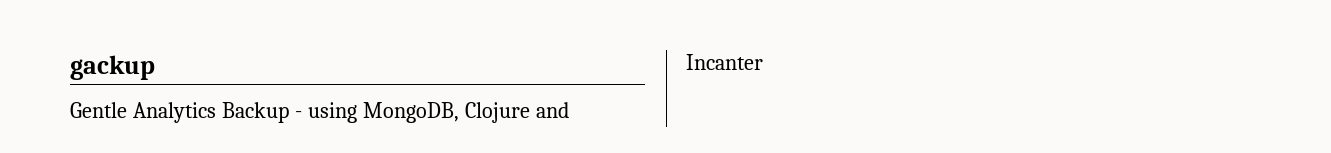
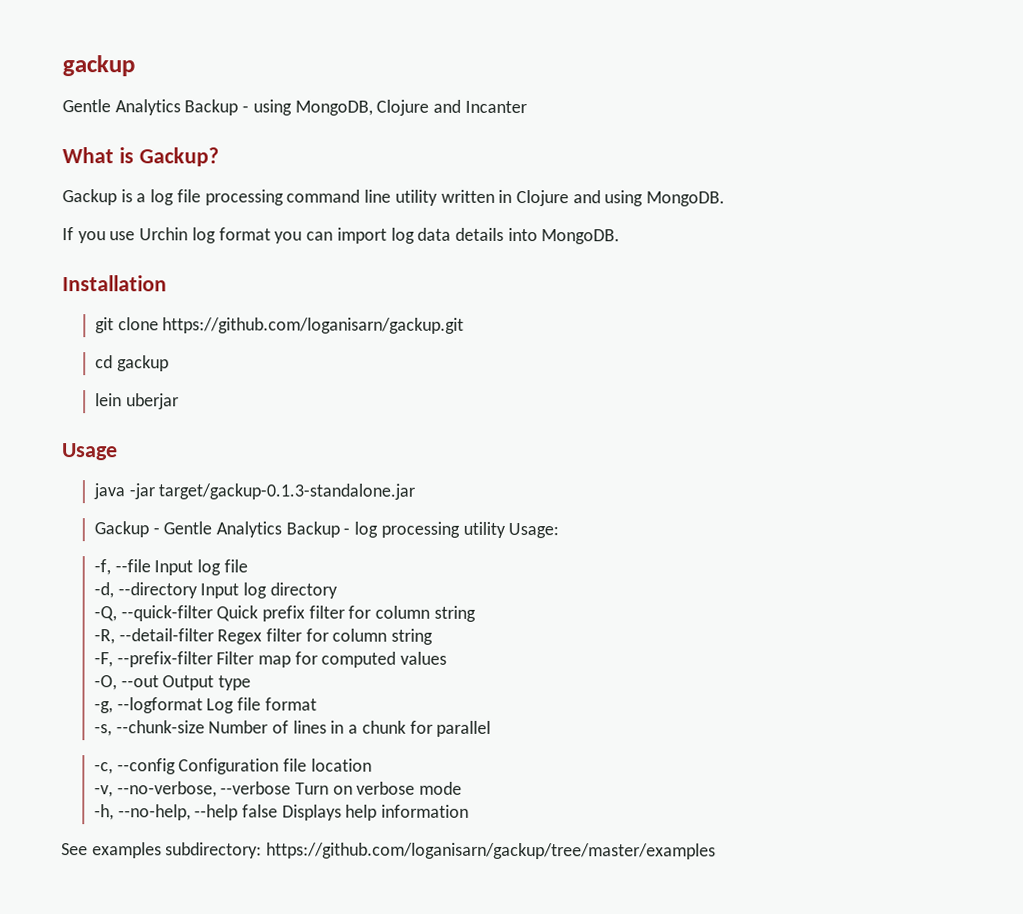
(763, 62) none -> [62,147,219,167] [62,189,726,207] [62,227,621,245] [62,275,167,292] [94,317,465,334] [94,355,169,372] [94,393,179,410] [61,443,118,461] [92,483,416,500] [93,521,560,539] [93,559,248,576] [93,582,338,599] [93,605,476,622] [93,628,434,645] [93,651,448,668] [93,675,251,691] [93,697,317,714] [93,720,492,737] [93,758,372,775] [93,781,463,798] [93,804,470,821] [61,842,717,860] // What is Gackup? // Gackup is a log file processing command line utility written in Clojure and using MongoDB. // If you use Urchin log format you can import log data details into MongoDB. // Installation // git clone https://github.com/loganisarn/gackup.git // cd gackup // lein uberjar // Usage // java -jar target/gackup-0.1.3-standalone.jar // Gackup - Gentle Analytics Backup - log processing utility Usage: // -f, --file Input log file // -d, --directory Input log directory // -Q, --quick-filter Quick prefix filter for column string // -R, --detail-filter Regex filter for column string // -F, --prefix-filter Filter map for computed values // -O, --out Output type // -g, --logformat Log file format // -s, --chunk-size Number of lines in a chunk for parallel // -c, --config Configuration file location // -v, --no-verbose, --verbose Turn on verbose mode // -h, --no-help, --help false Displays help information // See examples subdirectory: https://github.com/loganisarn/gackup/tree/master/examples

